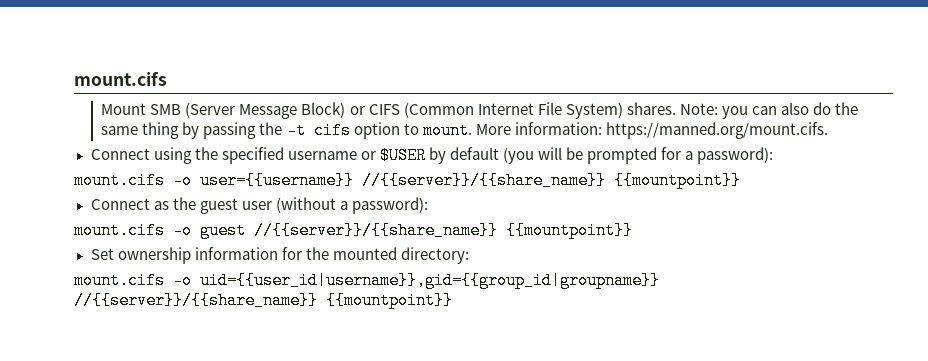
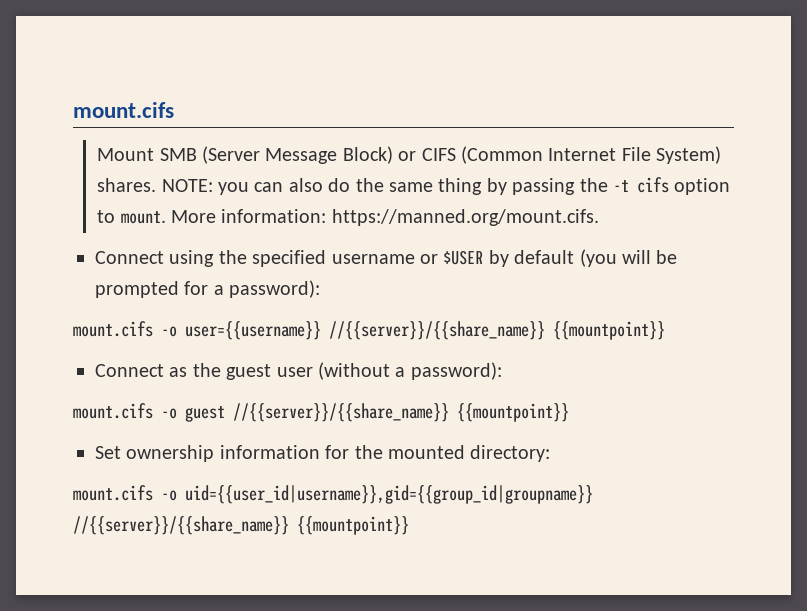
[679,103,718,115] Note: -> [161,179,213,192] NOTE:

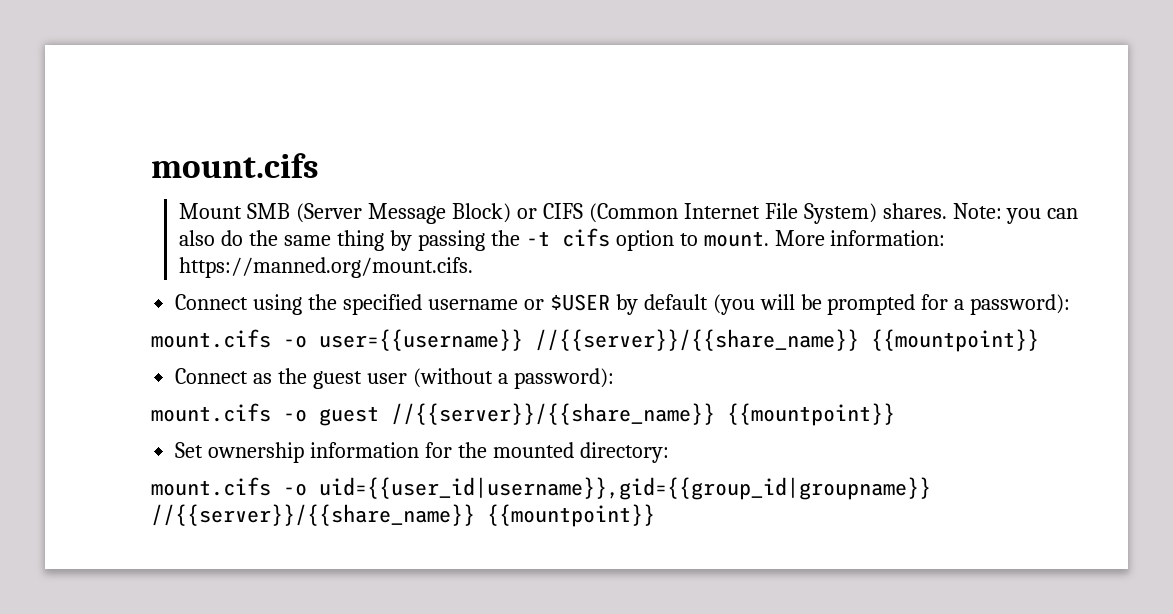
[161,179,213,192] NOTE: -> [952,203,1002,219] Note:

